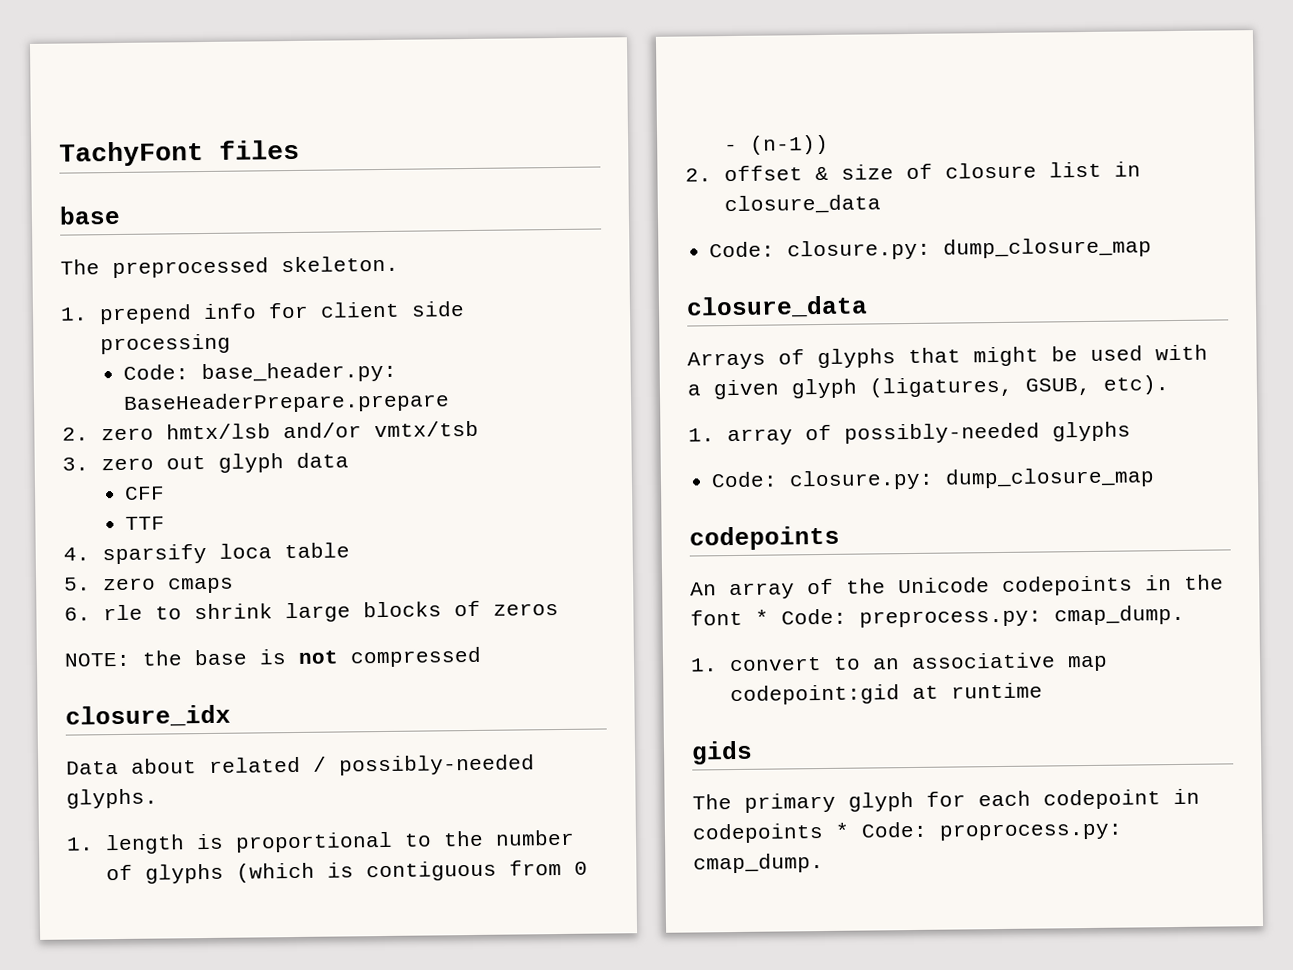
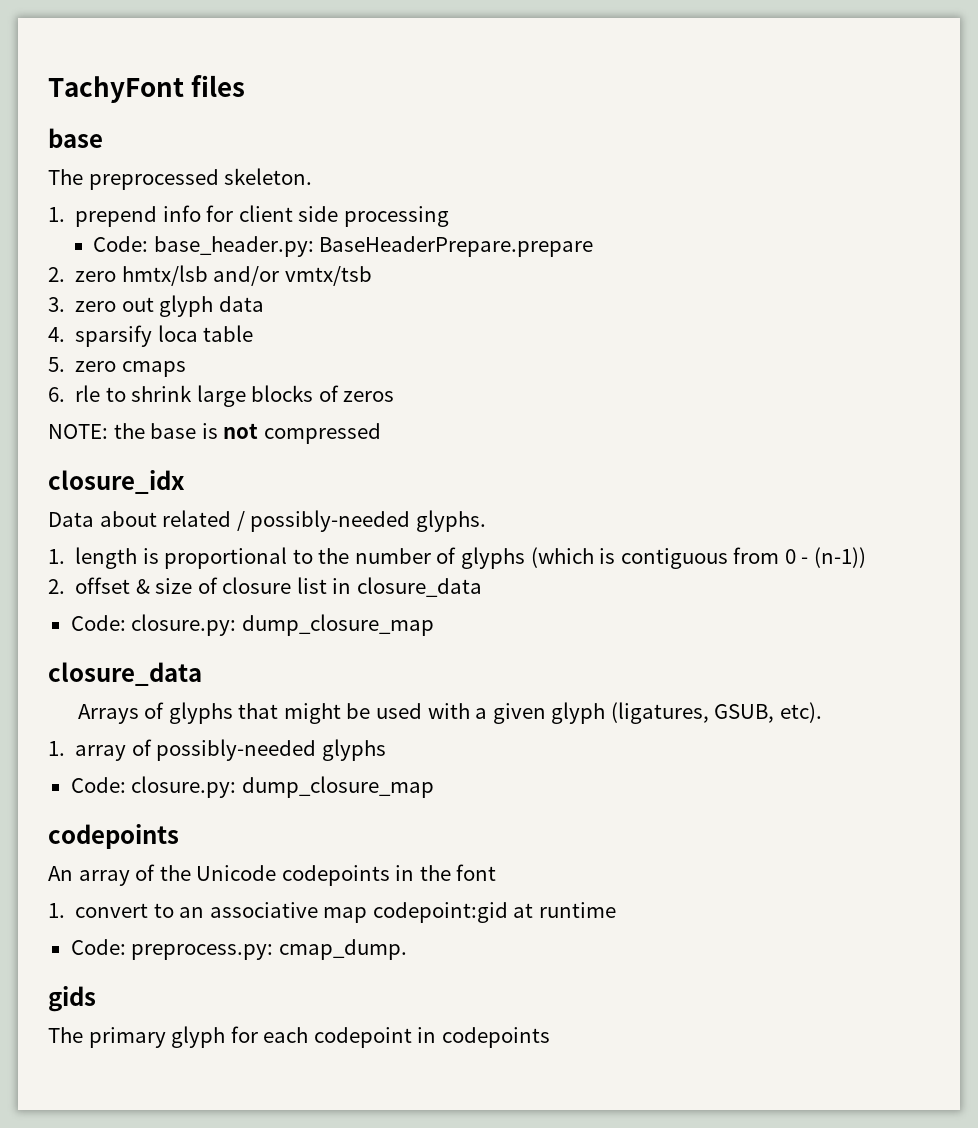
[124,486,166,500] [125,516,166,530] // CFF // TTF -> (264, 304) none
[755,604,1185,628] * Code: preprocess.py: cmap_dump. -> (497, 872) none
(1044, 690) none -> [70,939,407,960] // Code: preprocess.py: cmap_dump.
[835,821,1123,841] [693,853,824,874] * Code: proprocess.py: cmap_dump. -> (550, 1037) none

